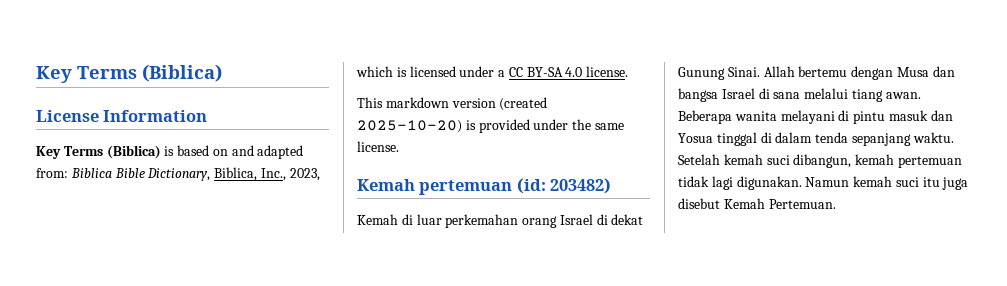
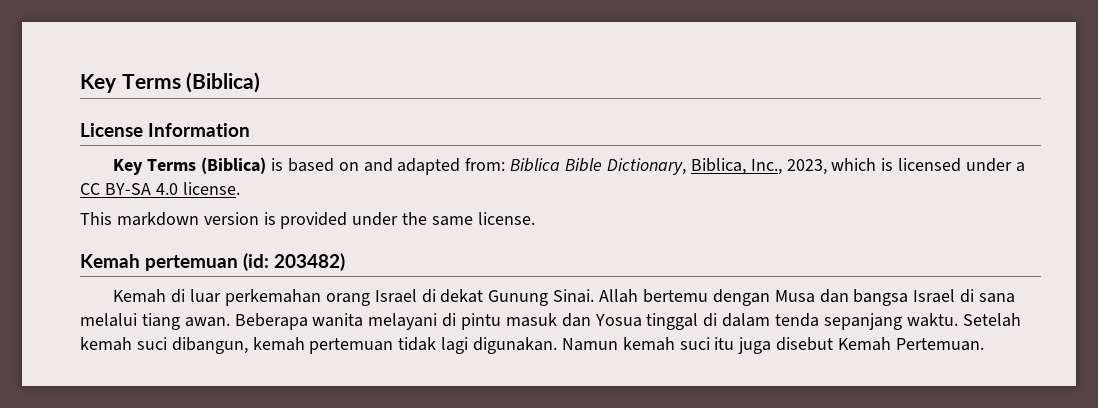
[499,97,548,111] [357,120,462,133] (created 2025-10-20) -> (259, 218) none

